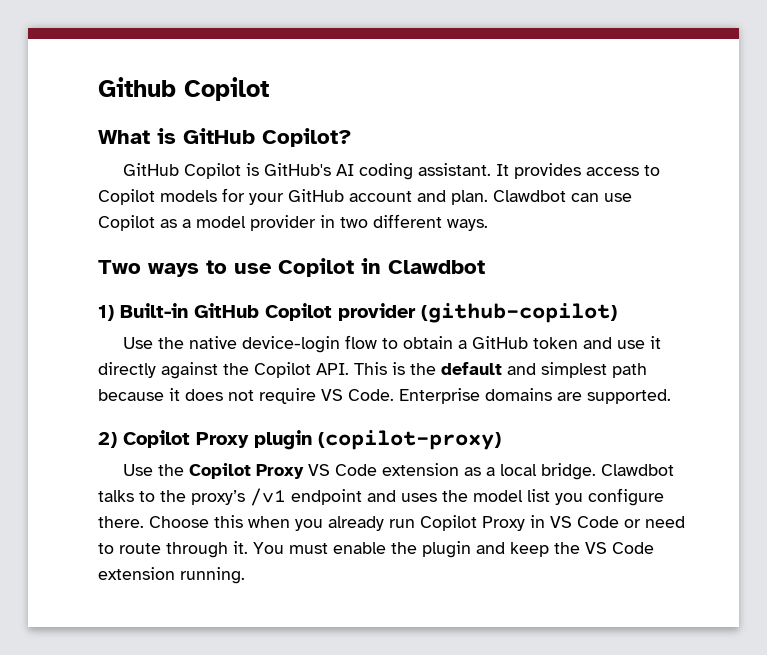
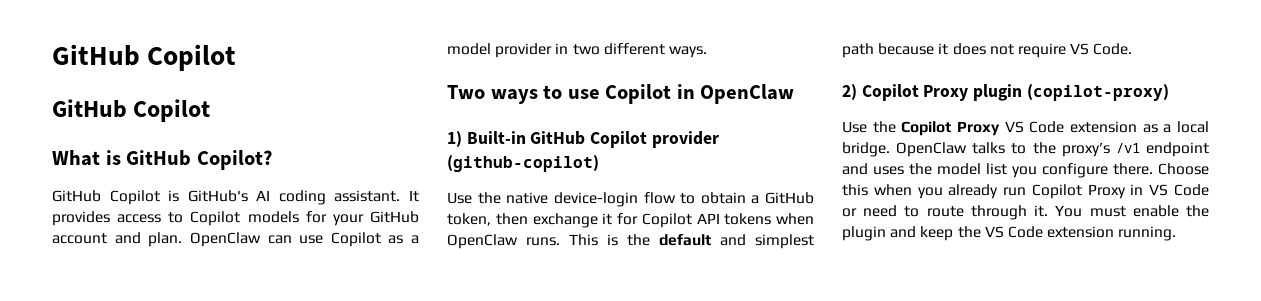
[98,77,176,97] Github -> [52,44,237,71] [52,99,127,118] GitHub Copilot // GitHub
[493,190,566,202] Clawdbot -> [189,232,261,247] OpenClaw
[388,260,485,274] Clawdbot -> [700,84,795,104] OpenClaw
[533,336,662,349] [98,362,349,379] token and use it directly against the Copilot API. -> [447,213,814,228] [447,234,560,249] token, then exchange it for Copilot API tokens when OpenClaw runs.
[399,388,671,404] Enterprise domains are supported. -> (1133, 49) none
[601,464,675,476] Clawdbot -> [896,142,968,157] OpenClaw

